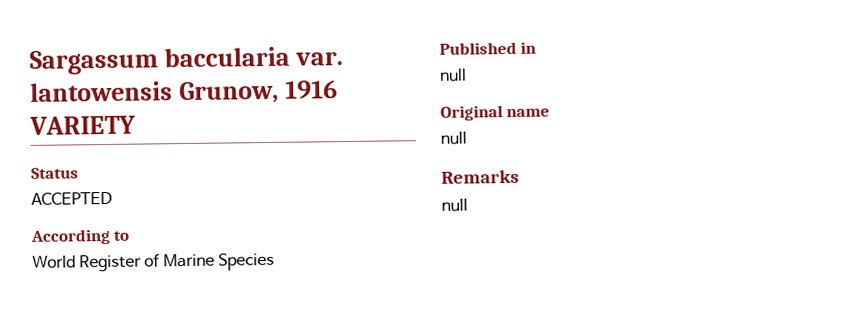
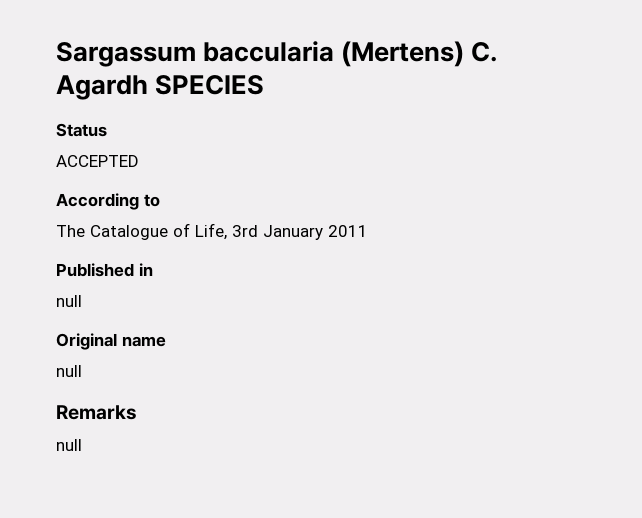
[294,51,343,66] [30,80,338,105] [29,115,136,135] var. lantowensis Grunow, 1916 VARIETY -> [341,41,498,67] [56,75,265,100] (Mertens) C. Agardh SPECIES
[32,252,275,273] World Register of Marine Species -> [56,223,368,240] The Catalogue of Life, 3rd January 2011

